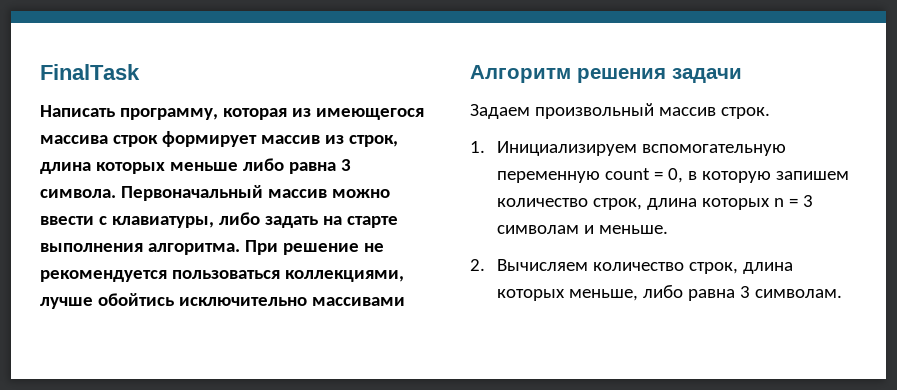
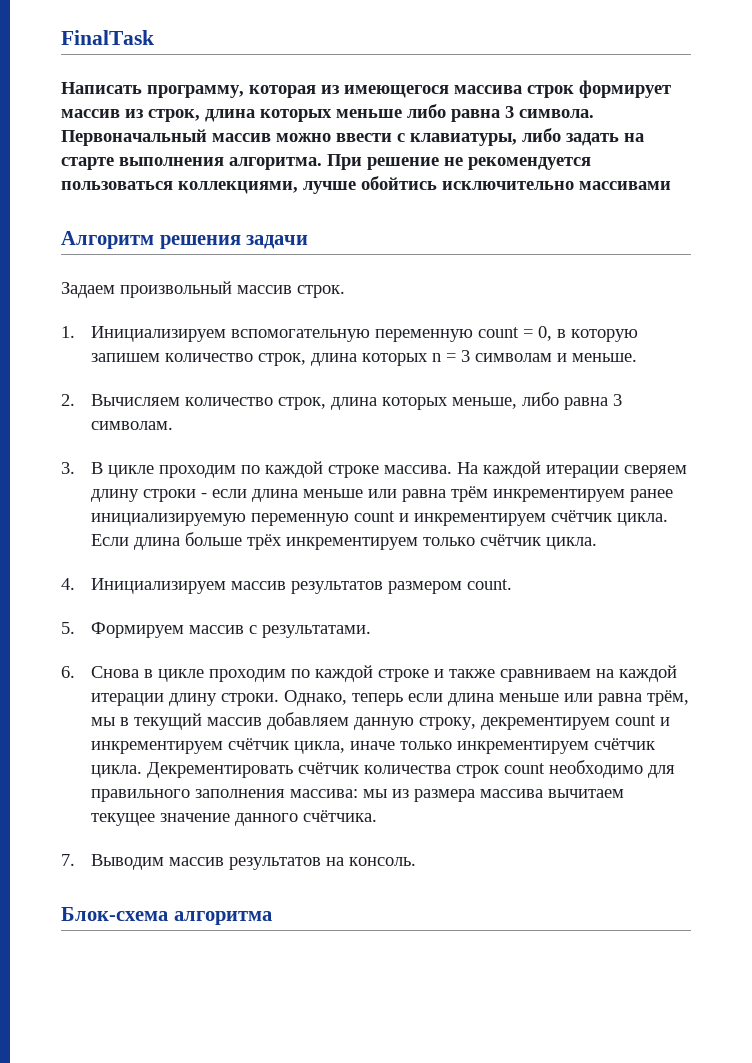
(842, 293) none -> [61,461,688,478] [91,486,674,502] [91,510,669,526] [91,532,598,550] [61,578,513,594] [61,622,372,638] [61,665,678,682] [91,690,690,706] [91,712,671,730] [91,738,656,754] [91,760,676,778] [91,789,625,802] [91,810,378,826] [61,854,417,870] [61,907,272,925] // 3. В цикле проходим по каждой строке массива. На каждой итерации сверяем длину строки - если длина меньше или равна трём инкрементируем ранее инициализируемую переменную count и инкрементируем счётчик цикла. Если длина больше трёх инкрементируем только счётчик цикла. // 4. Инициализируем массив результатов размером count. // 5. Формируем массив с результатами. // 6. Снова в цикле проходим по каждой строке и также сравниваем на каждой итерации длину строки. Однако, теперь если длина меньше или равна трём, мы в текущий массив добавляем данную строку, декрементируем count и инкрементируем счётчик цикла, иначе только инкрементируем счётчик цикла. Декрементировать счётчик количества строк count необходимо для правильного заполнения массива: мы из размера массива вычитаем текущее значение данного счётчика. // 7. Выводим массив результатов на консоль. // Блок-схема алгоритма

